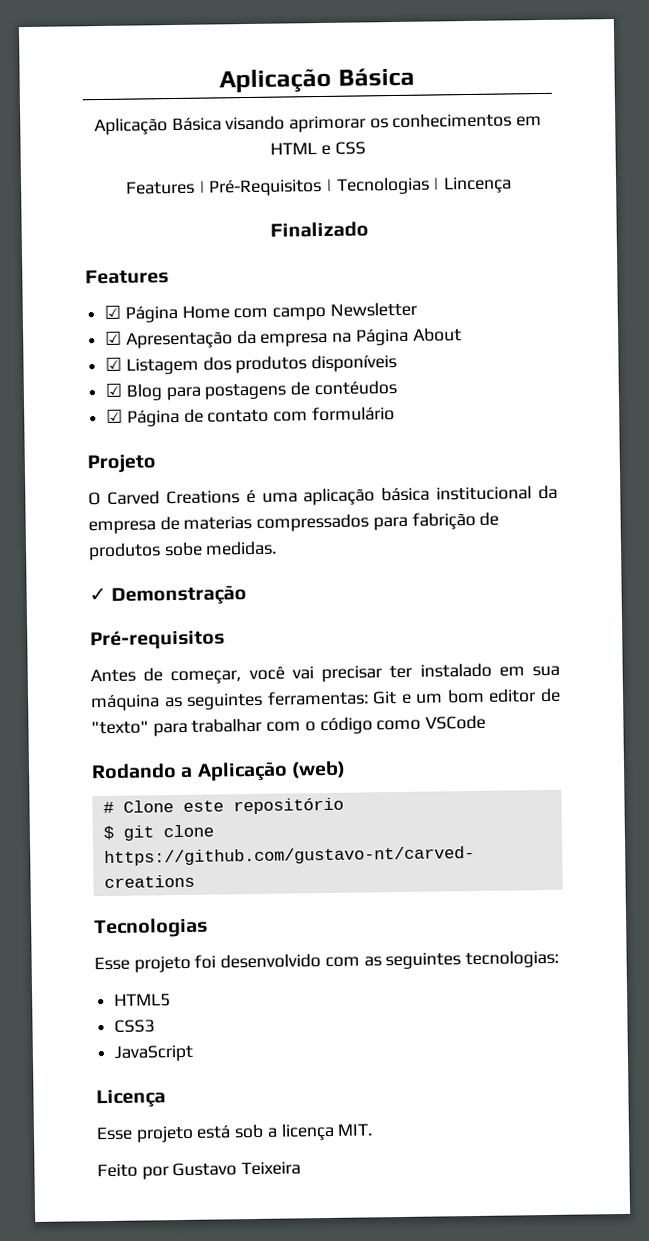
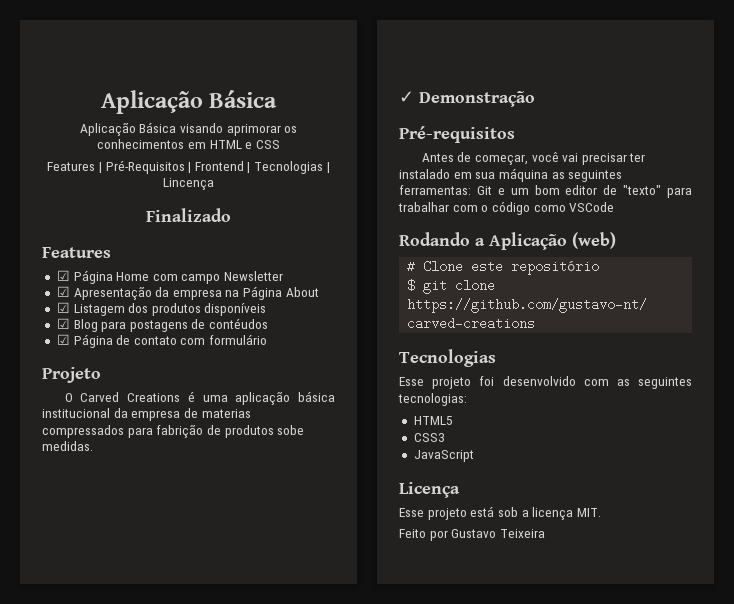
(333, 185) none -> [194,161,251,173] Frontend |

